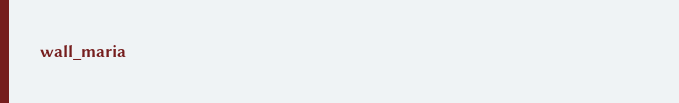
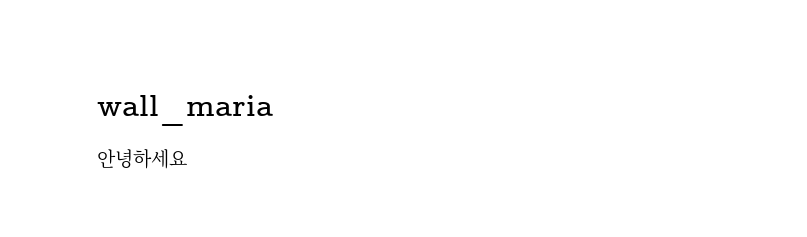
(126, 52) none -> [97,149,187,169] // 안녕하세요

